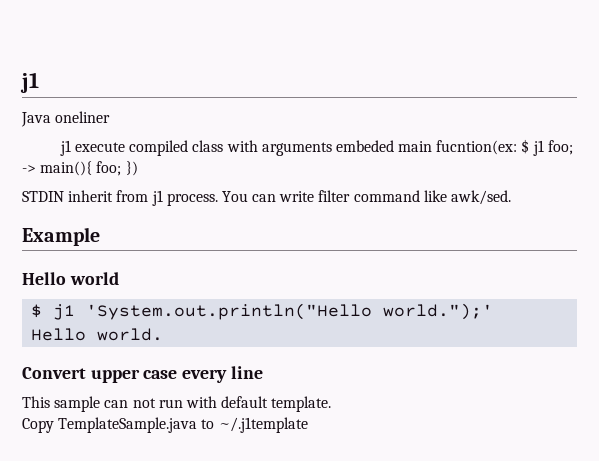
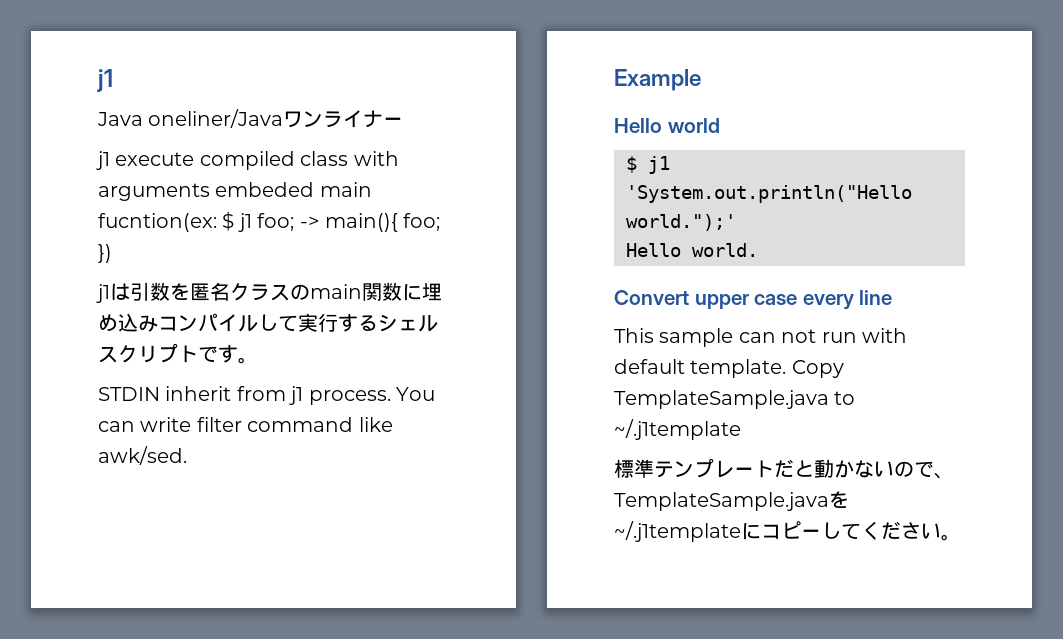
[55,111,111,123] oneliner -> [148,109,404,128] oneliner/Javaワンライナー
(138, 168) none -> [96,282,442,303] [98,313,438,332] [98,343,258,364] // j1は引数を匿名クラスのmain関数に埋め込みコンパイルして実行するシェルスクリプトです。
(332, 404) // -> (787, 368) none
(308, 425) none -> [614,458,954,479] [614,491,849,511] [614,521,961,542] // 標準テンプレートだと動かないので、TemplateSample.javaを~/.j1templateにコピーしてください。

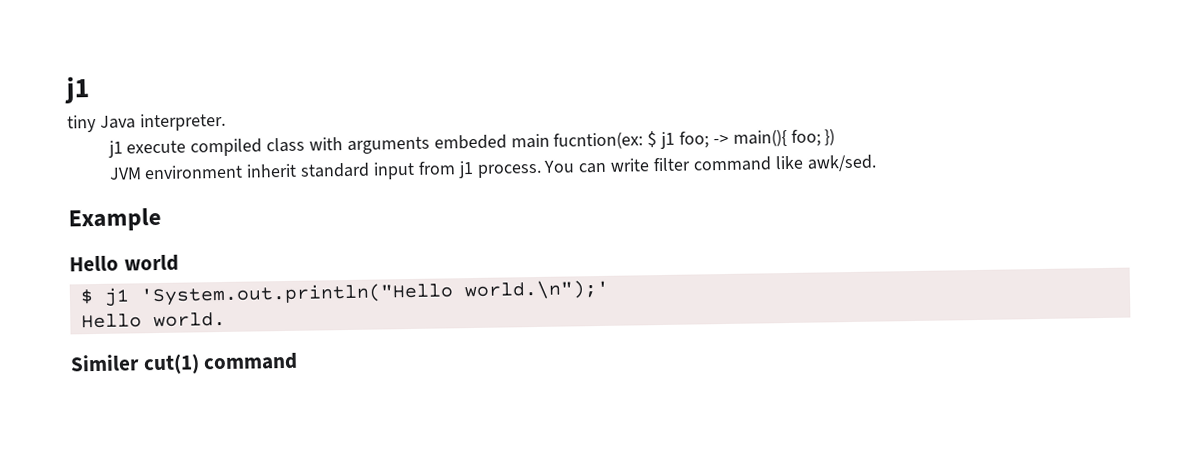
[97,109,404,128] Java oneliner/Javaワンライナー -> [67,112,226,133] tiny Java interpreter.
[96,282,442,303] [98,313,438,332] [98,343,258,364] [98,386,232,401] j1は引数を匿名クラスのmain関数に埋め込みコンパイルして実行するシェルスクリプトです。 // STDIN inherit -> [108,161,415,180] JVM environment inherit standard input
[626,214,736,231] world.");' -> [463,279,610,301] world.\n");'
[614,290,893,310] [614,328,907,347] [614,359,844,378] [614,390,856,409] [614,419,741,440] [614,458,954,479] [614,491,849,511] [614,521,961,542] Convert upper case every line // This sample can not run with default template. Copy TemplateSample.java to ~/.j1template // 標準テンプレートだと動かないので、TemplateSample.javaを~/.j1templateにコピーしてください。 -> [70,352,299,375] Similer cut(1) command

